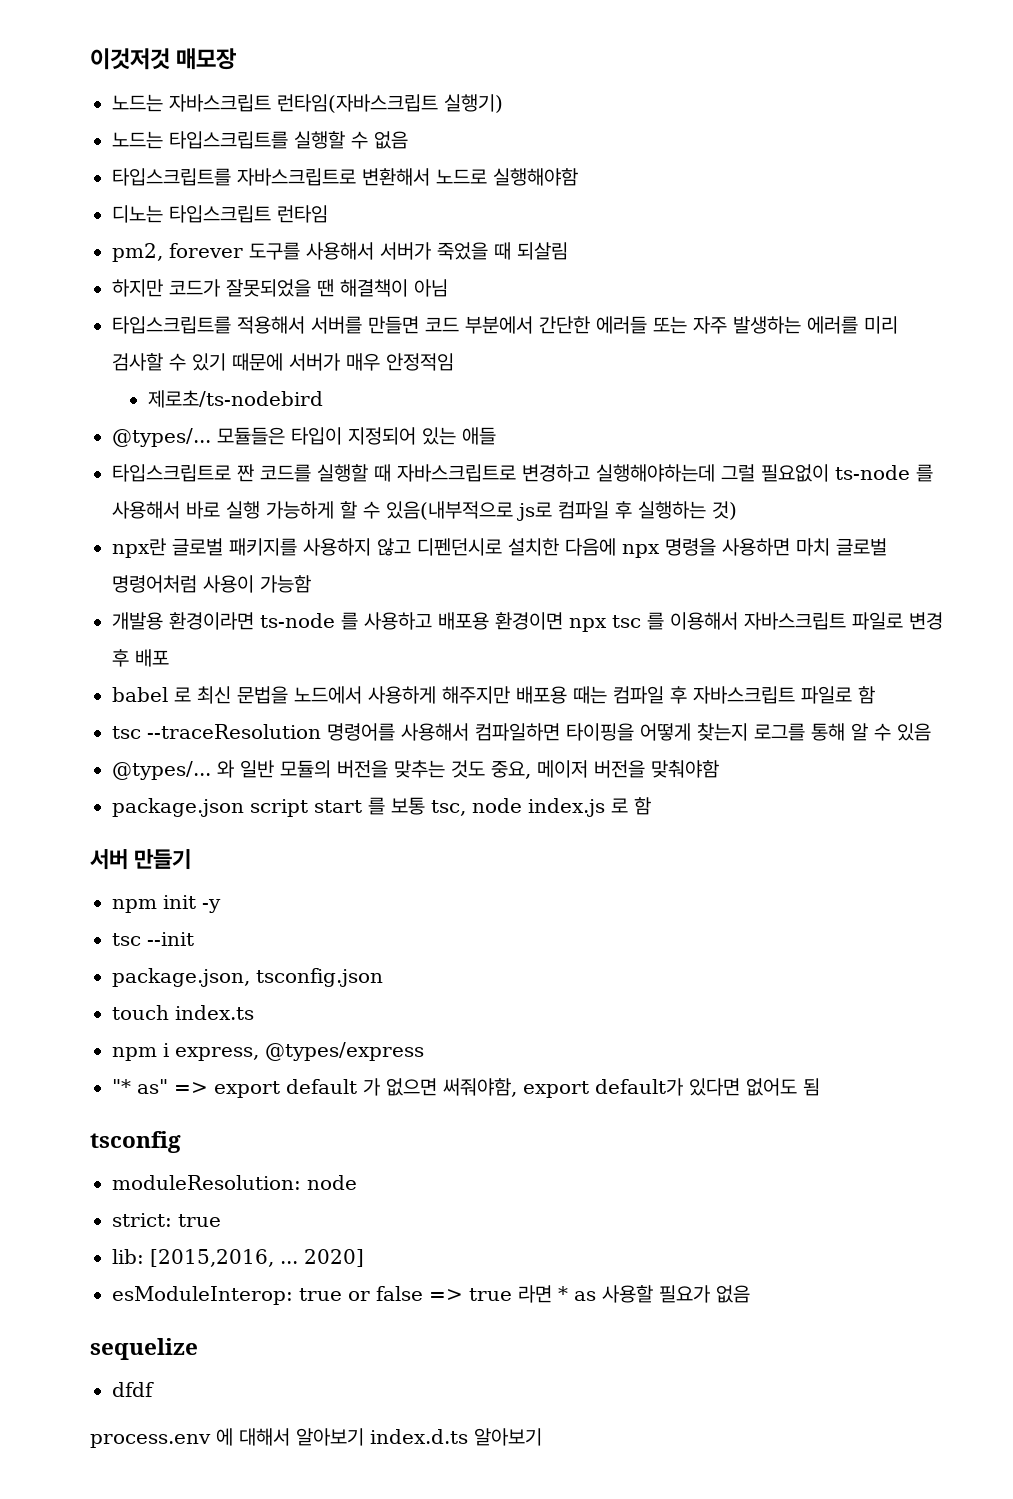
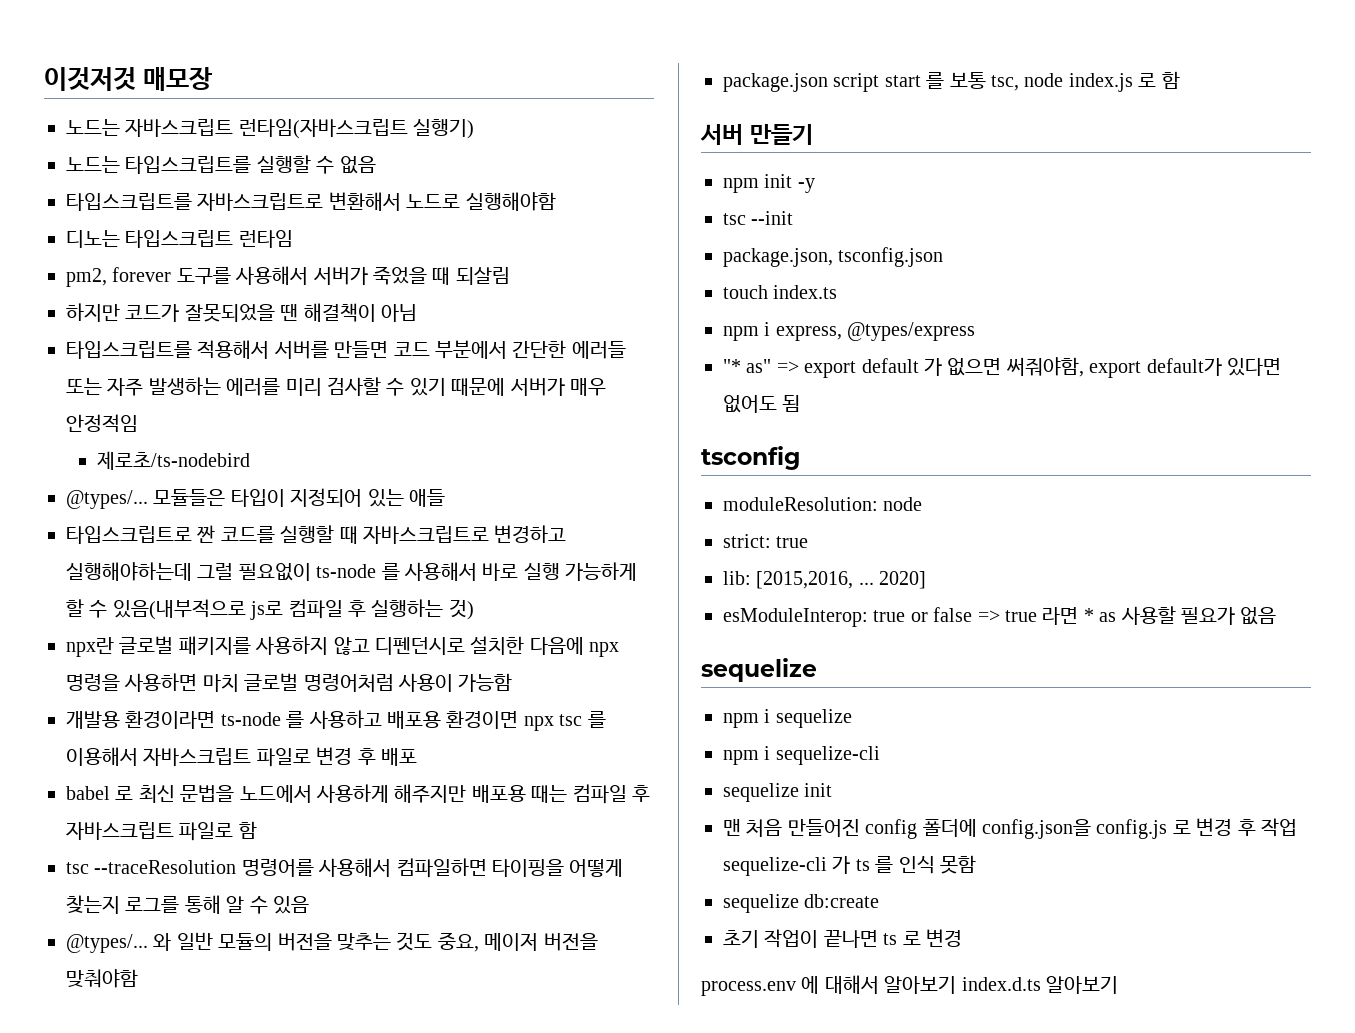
[112,1382,154,1397] dfdf -> [723,709,852,728] [723,746,880,765] [723,783,833,802] [723,818,1297,839] [723,855,976,876] [723,894,880,913] [723,929,962,948] npm i sequelize // npm i sequelize-cli // sequelize init // 맨 처음 만들어진 config 폴더에 config.json을 config.js 로 변경 후 작업 sequelize-cli 가 ts 를 인식 못함 // sequelize db:create // 초기 작업이 끝나면 ts 로 변경

